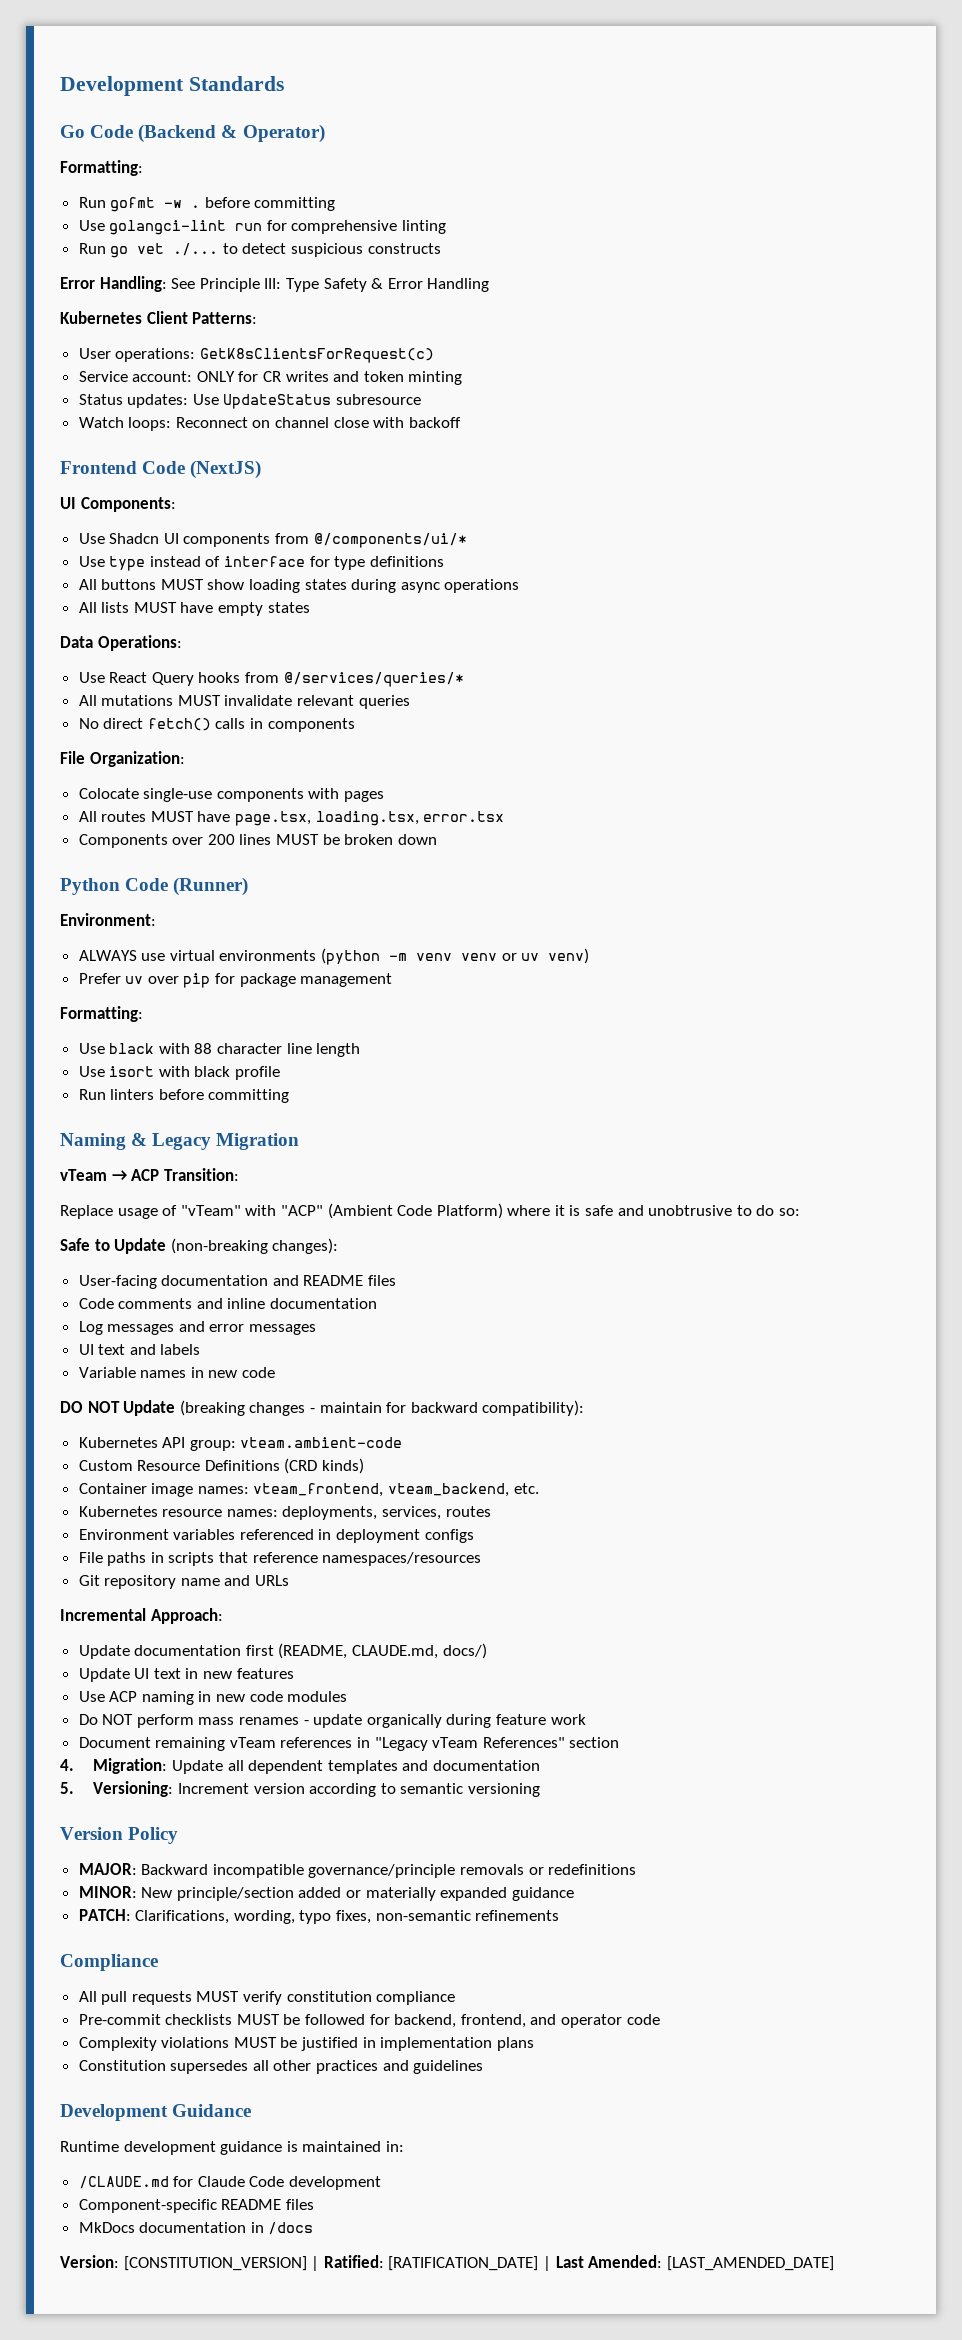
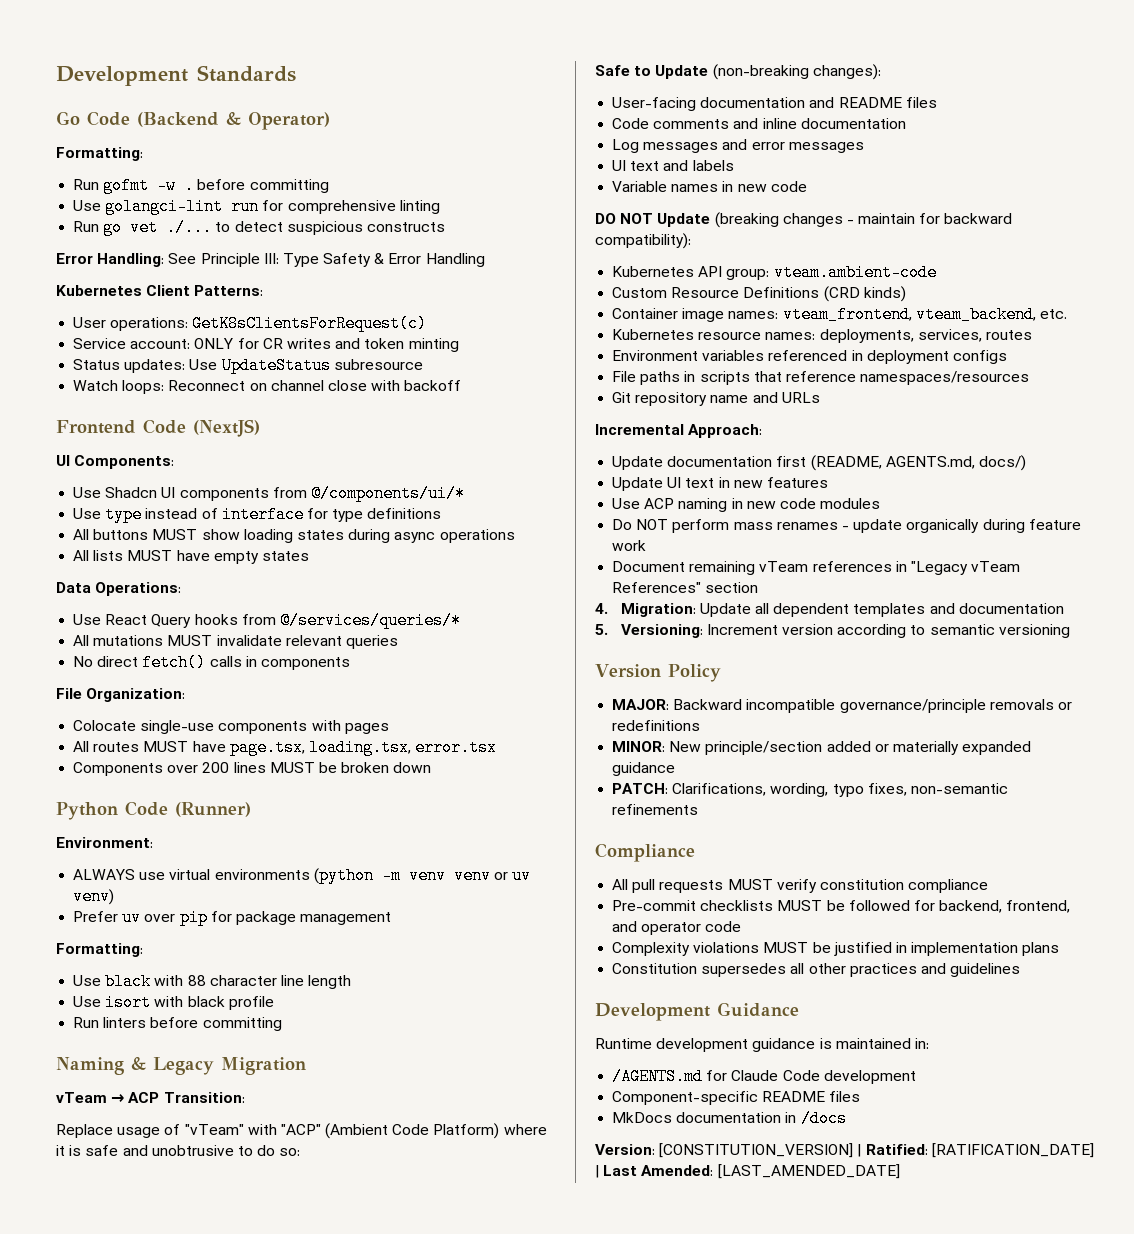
[352,1645,439,1659] CLAUDE.md, -> [885,456,975,469] AGENTS.md,
[78,2176,169,2189] /CLAUDE.md -> [612,1068,704,1085] /AGENTS.md

